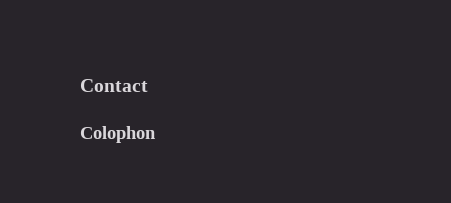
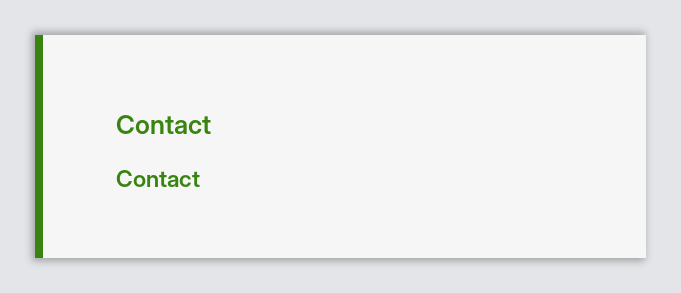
[80,126,156,143] Colophon -> [116,170,200,187] Contact

